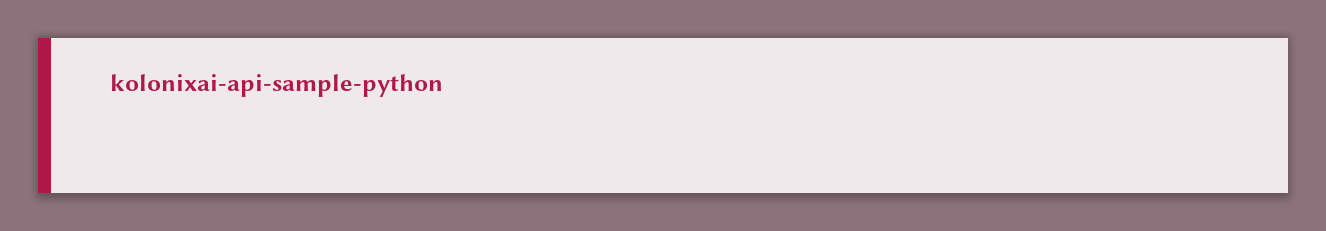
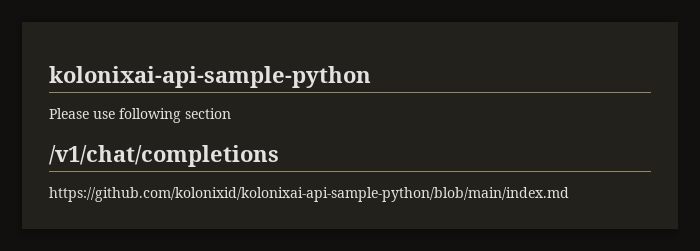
(443, 85) none -> [49,108,231,123] [49,145,279,167] [49,187,569,202] // Please use following section // /v1/chat/completions // https://github.com/kolonixid/kolonixai-api-sample-python/blob/main/index.md

